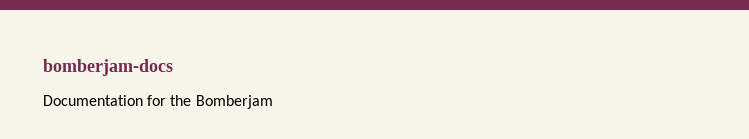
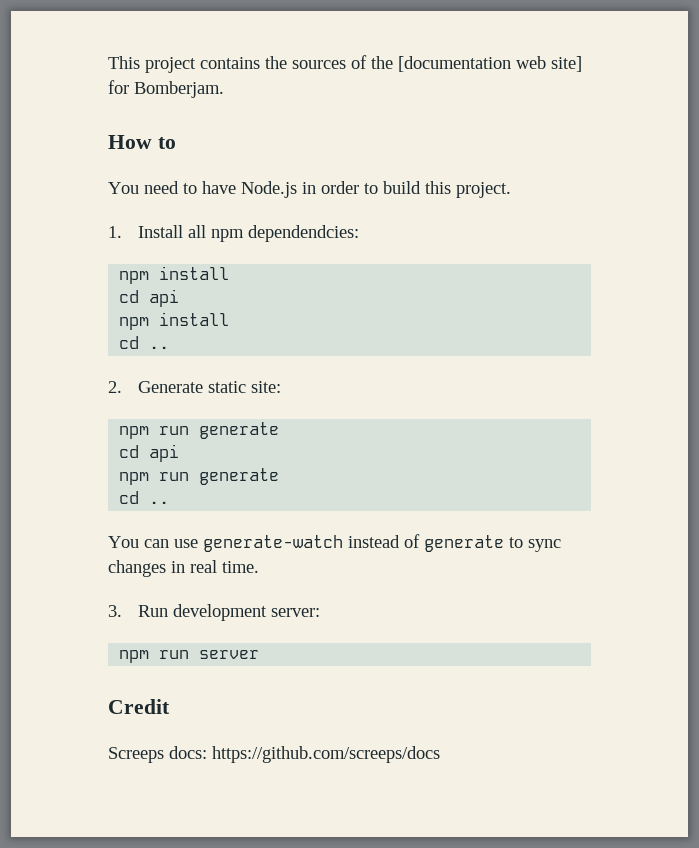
[43,59,173,76] [43,95,273,109] bomberjam-docs // Documentation for the Bomberjam -> [108,55,582,73] [108,80,224,98] [108,135,176,149] [108,181,511,198] [108,225,360,242] [119,266,230,284] [119,289,180,307] [119,312,230,330] [119,336,170,349] [108,381,282,393] [119,422,280,439] [119,444,180,462] [119,468,280,485] [119,491,170,504] [108,534,561,552] [108,560,259,577] [108,604,321,621] [119,650,260,663] [108,699,170,714] [108,746,440,763] This project contains the sources of the [documentation web site] for Bomberjam. // How to // You need to have Node.js in order to build this project. // 1. Install all npm dependendcies: // npm install // cd api // npm install // cd .. // 2. Generate static site: // npm run generate // cd api // npm run generate // cd .. // You can use generate-watch instead of generate to sync changes in real time. // 3. Run development server: // npm run server // Credit // Screeps docs: https://github.com/screeps/docs

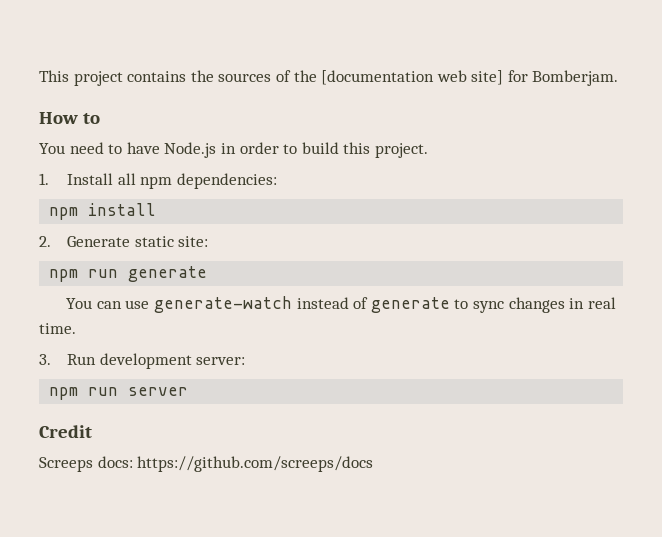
[248,225,360,242] [119,266,230,284] [119,289,180,307] [119,312,230,330] [119,336,170,349] dependendcies: // npm install // cd api // npm install // cd .. -> [176,173,277,189] [49,203,157,220] dependencies: // npm install
[119,444,180,462] [119,468,280,485] [119,491,170,504] // cd api // npm run generate // cd .. -> (208, 274) none

